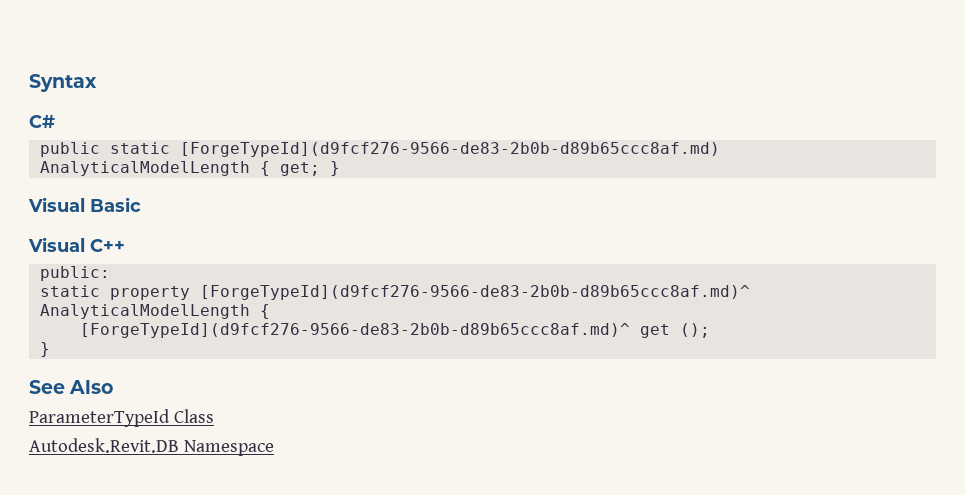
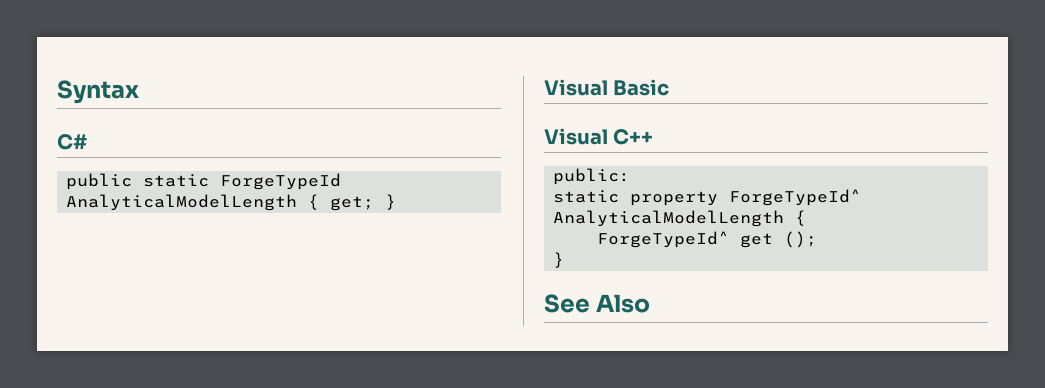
[180,142,721,157] [ForgeTypeId](d9fcf276-9566-de83-2b0b-d89b65ccc8af.md) -> [220,173,341,190] ForgeTypeId
[200,285,751,300] [ForgeTypeId](d9fcf276-9566-de83-2b0b-d89b65ccc8af.md)^ -> [729,189,861,206] ForgeTypeId^
[80,323,631,338] [ForgeTypeId](d9fcf276-9566-de83-2b0b-d89b65ccc8af.md)^ -> [597,231,729,248] ForgeTypeId^
[29,409,214,427] [29,438,274,456] // ParameterTypeId Class // Autodesk.Revit.DB Namespace -> (651, 303) none

